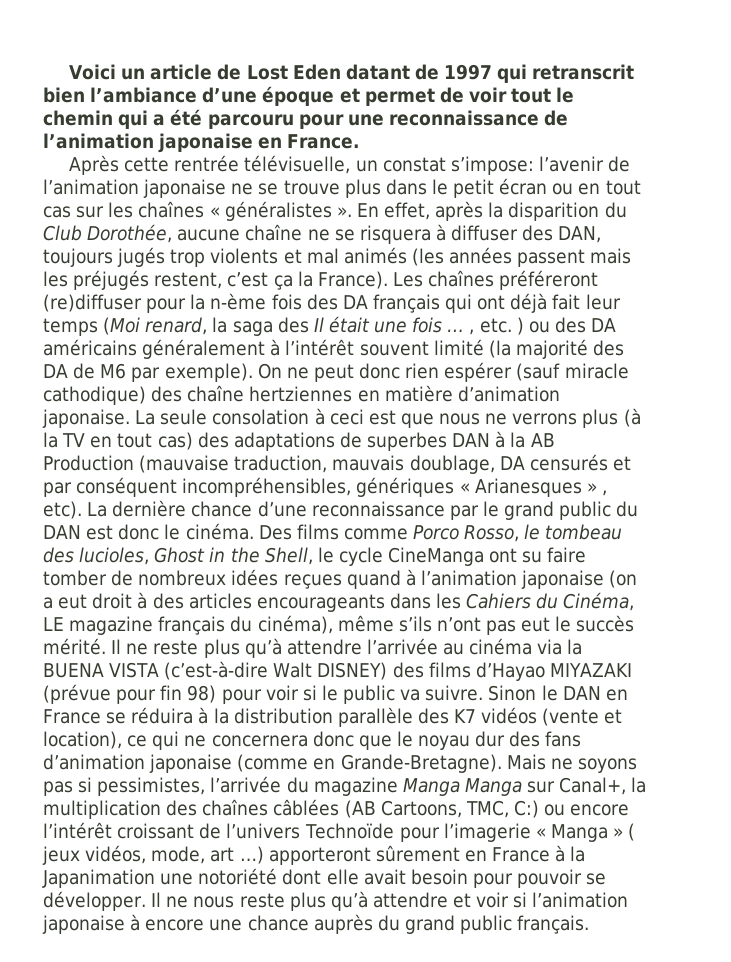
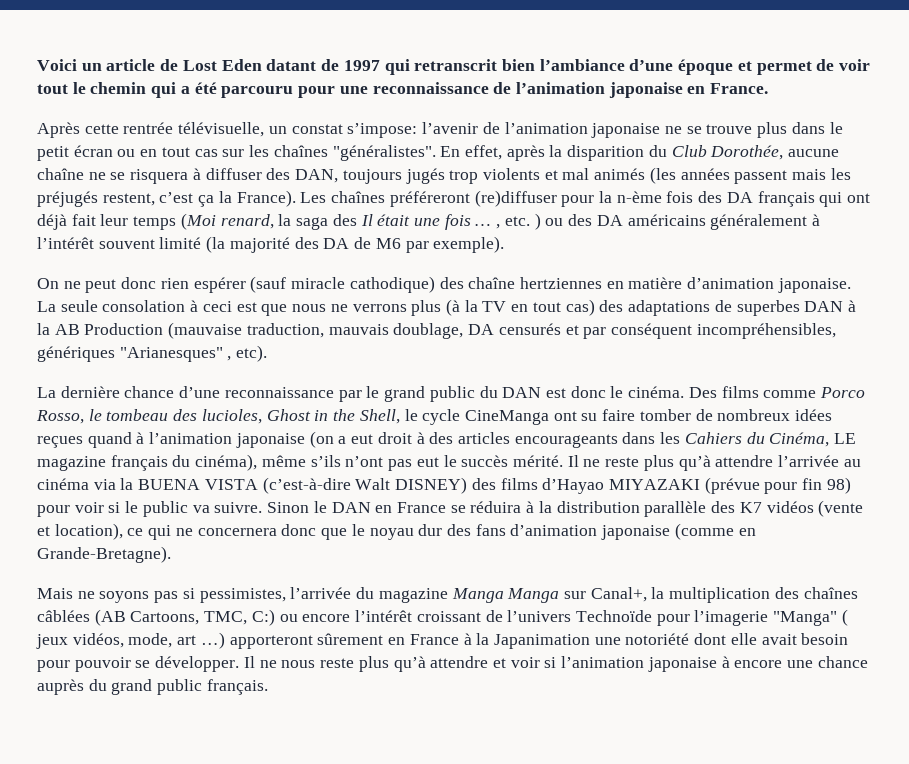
[209,201,352,221] « généralistes ». -> [332,145,436,161] "généralistes".
(253, 372) none -> (505, 244) //
[459,478,597,497] « Arianesques » -> [119,347,223,362] "Arianesques"
(82, 510) none -> (268, 353) //
(502, 763) none -> (171, 554) //
[535,824,624,842] « Manga » -> [773,611,838,626] "Manga"

